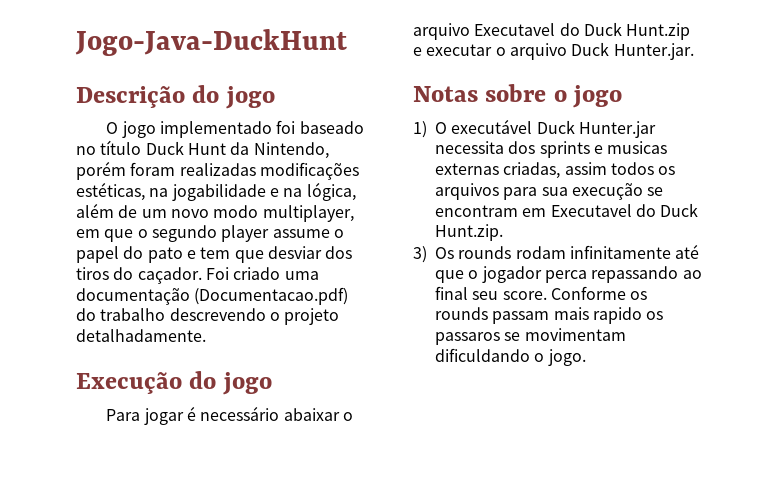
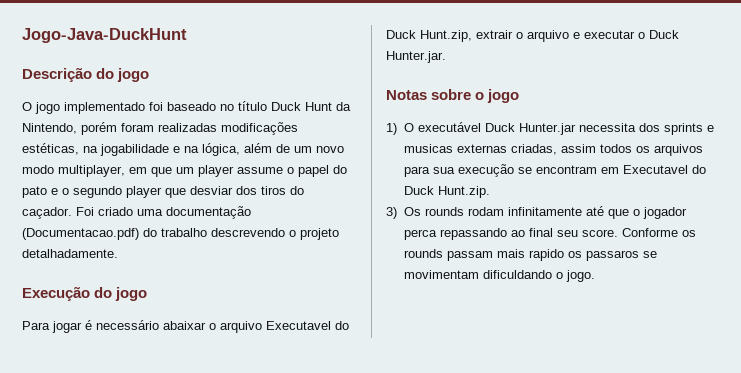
[137,225,217,242] o segundo -> [176,167,194,174] um
[200,247,231,259] tem -> [62,186,162,198] o segundo player
[626,23,691,40] Hunt.zip -> [420,30,569,42] Hunt.zip, extrair o arquivo
[509,43,567,60] arquivo -> (645, 35) none

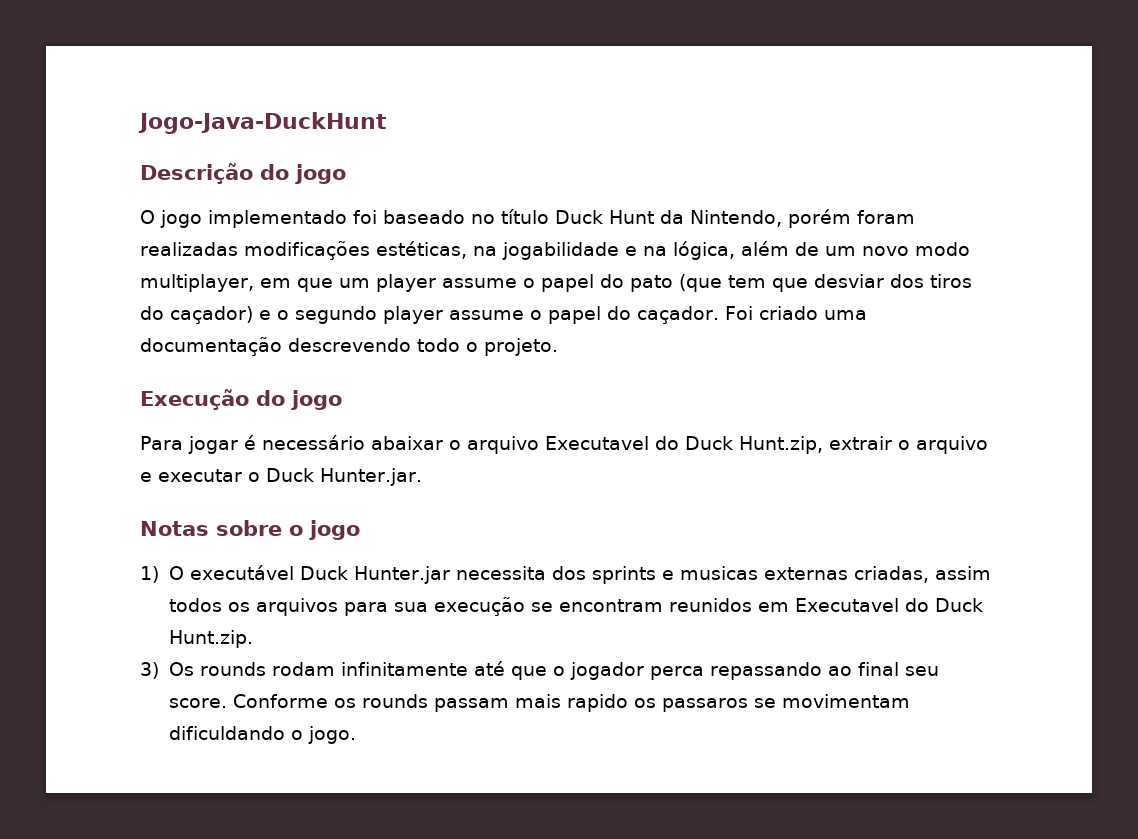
[51,186,286,198] e o segundo player que desviar dos tiros -> [679,274,972,292] [140,306,601,324] (que tem que desviar dos tiros do caçador) e o segundo player assume o papel
[22,228,339,240] [22,249,118,258] (Documentacao.pdf) do trabalho descrevendo o projeto detalhadamente. -> [288,338,558,356] descrevendo todo o projeto.
(597, 169) none -> [669,598,753,612] reunidos

